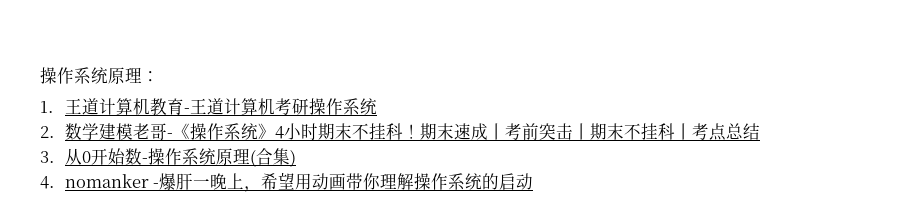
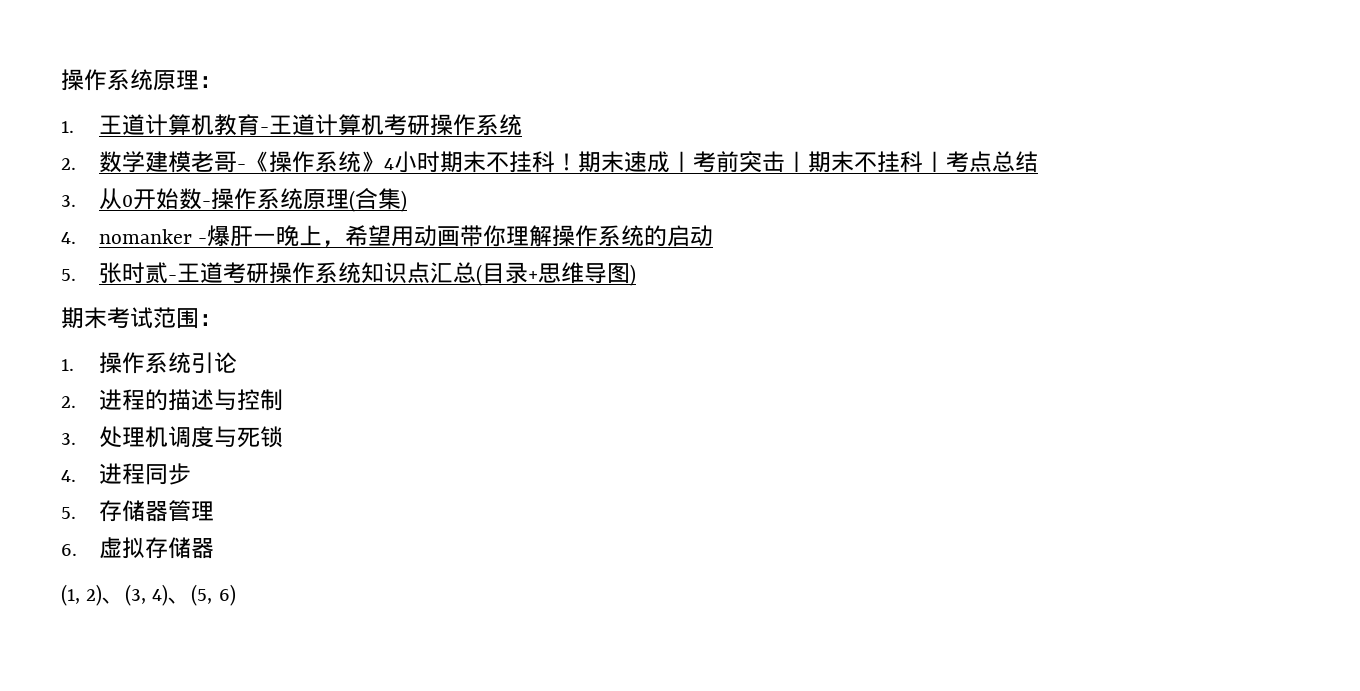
(534, 181) none -> [61,262,637,286] [61,307,222,329] [61,352,238,374] [61,389,284,411] [61,426,284,448] [61,463,192,485] [61,500,215,522] [61,537,215,559] [61,584,236,606] // 5.张时贰-王道考研操作系统知识点汇总(目录+思维导图) // 期末考试范围： // 1.操作系统引论 // 2.进程的描述与控制 // 3.处理机调度与死锁 // 4.进程同步 // 5.存储器管理 // 6.虚拟存储器 // (1, 2)、(3, 4)、(5, 6)

